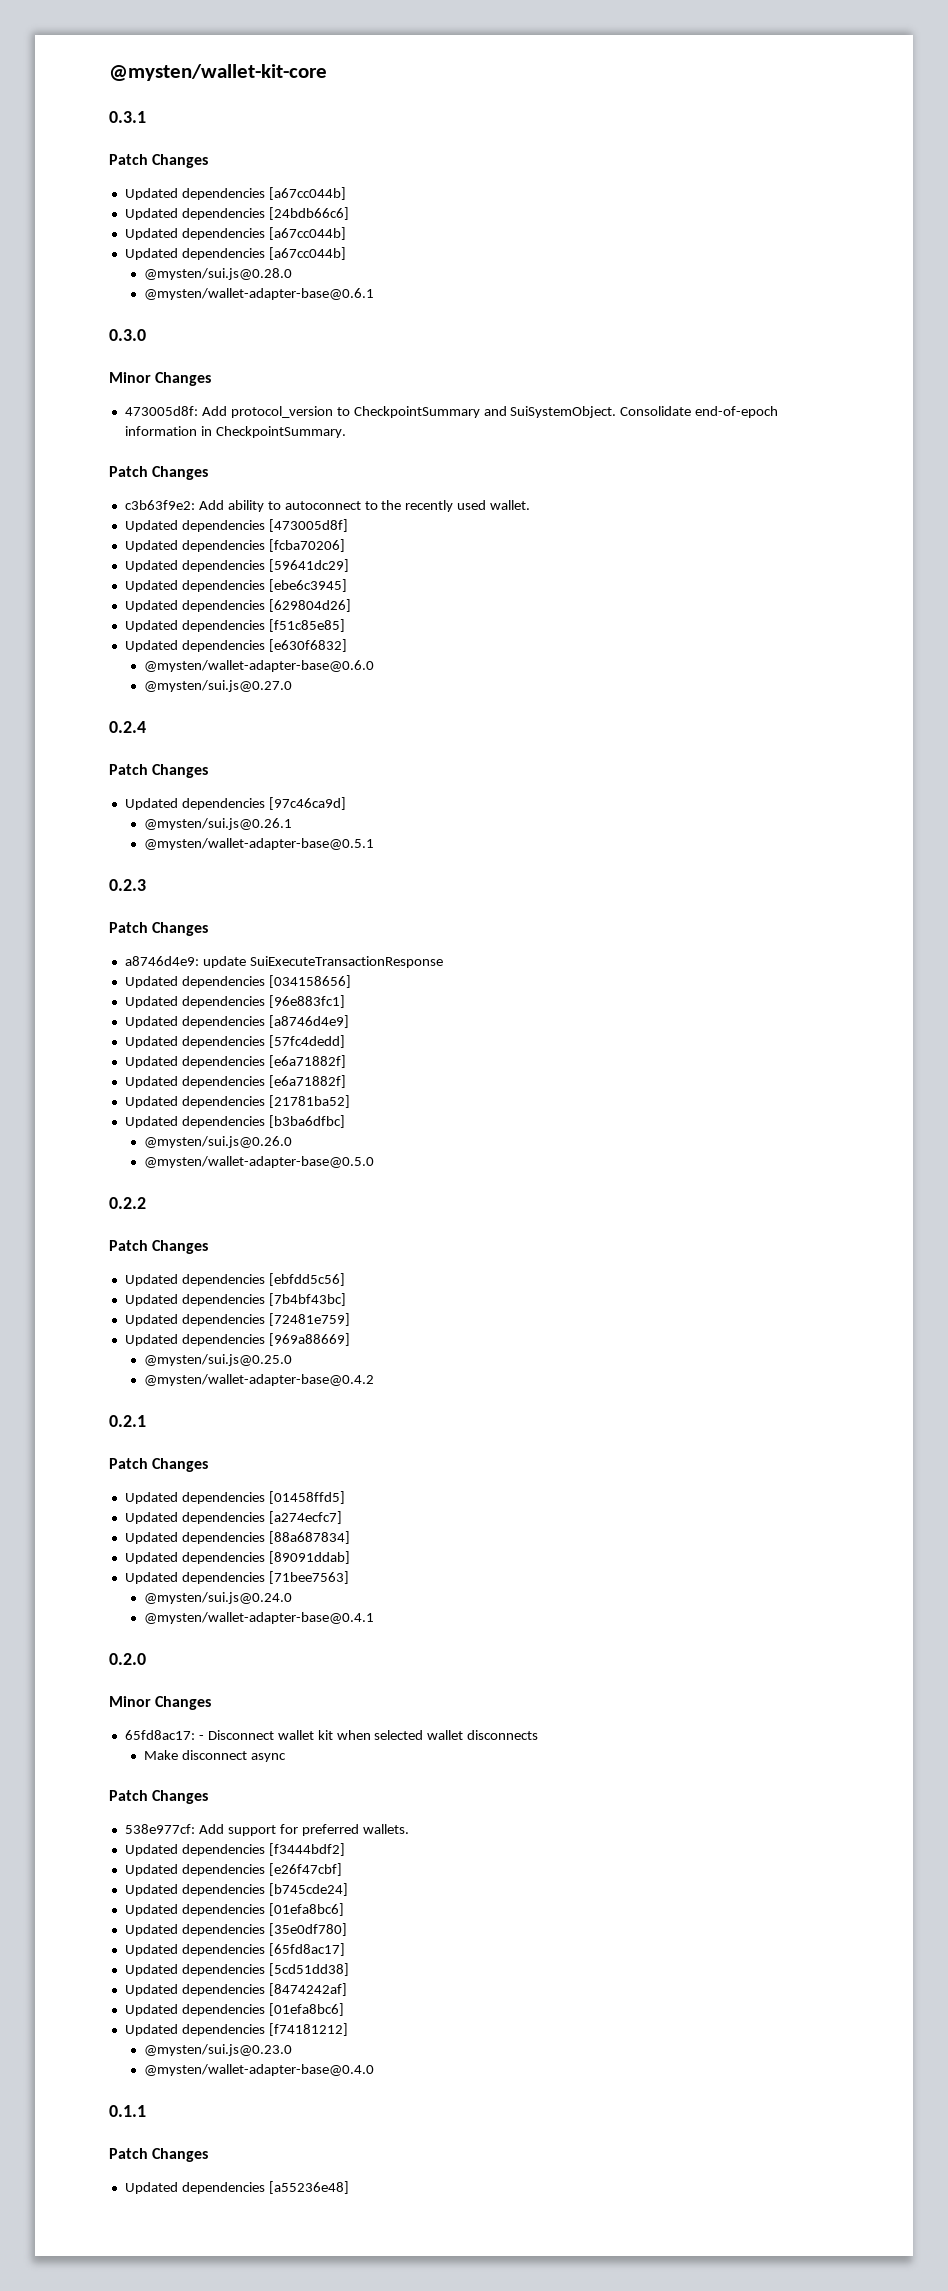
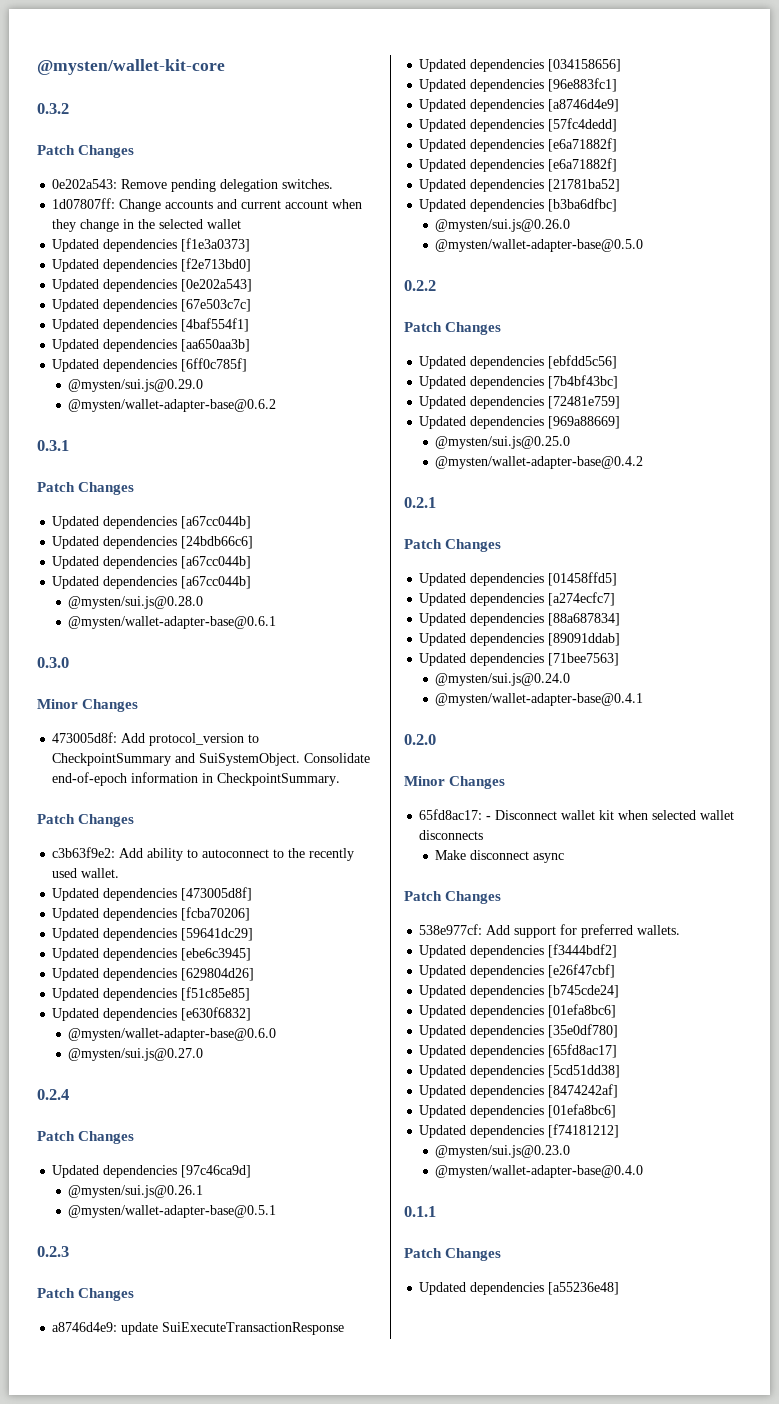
(327, 72) none -> [37,103,69,114] [37,145,135,158] [52,179,334,192] [52,198,363,212] [52,219,242,232] [52,238,251,252] [52,258,252,272] [52,279,253,292] [52,299,252,312] [52,318,250,332] [52,339,251,352] [52,358,248,372] [68,379,204,392] [68,399,277,412] // 0.3.2 // Patch Changes // 0e202a543: Remove pending delegation switches. // 1d07807ff: Change accounts and current account when they change in the selected wallet // Updated dependencies [f1e3a0373] // Updated dependencies [f2e713bd0] // Updated dependencies [0e202a543] // Updated dependencies [67e503c7c] // Updated dependencies [4baf554f1] // Updated dependencies [aa650aa3b] // Updated dependencies [6ff0c785f] // @mysten/sui.js@0.29.0 // @mysten/wallet-adapter-base@0.6.2

